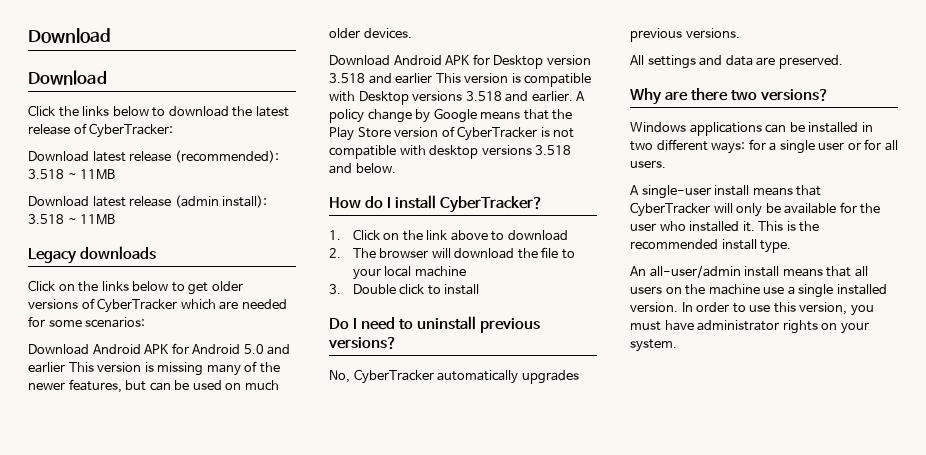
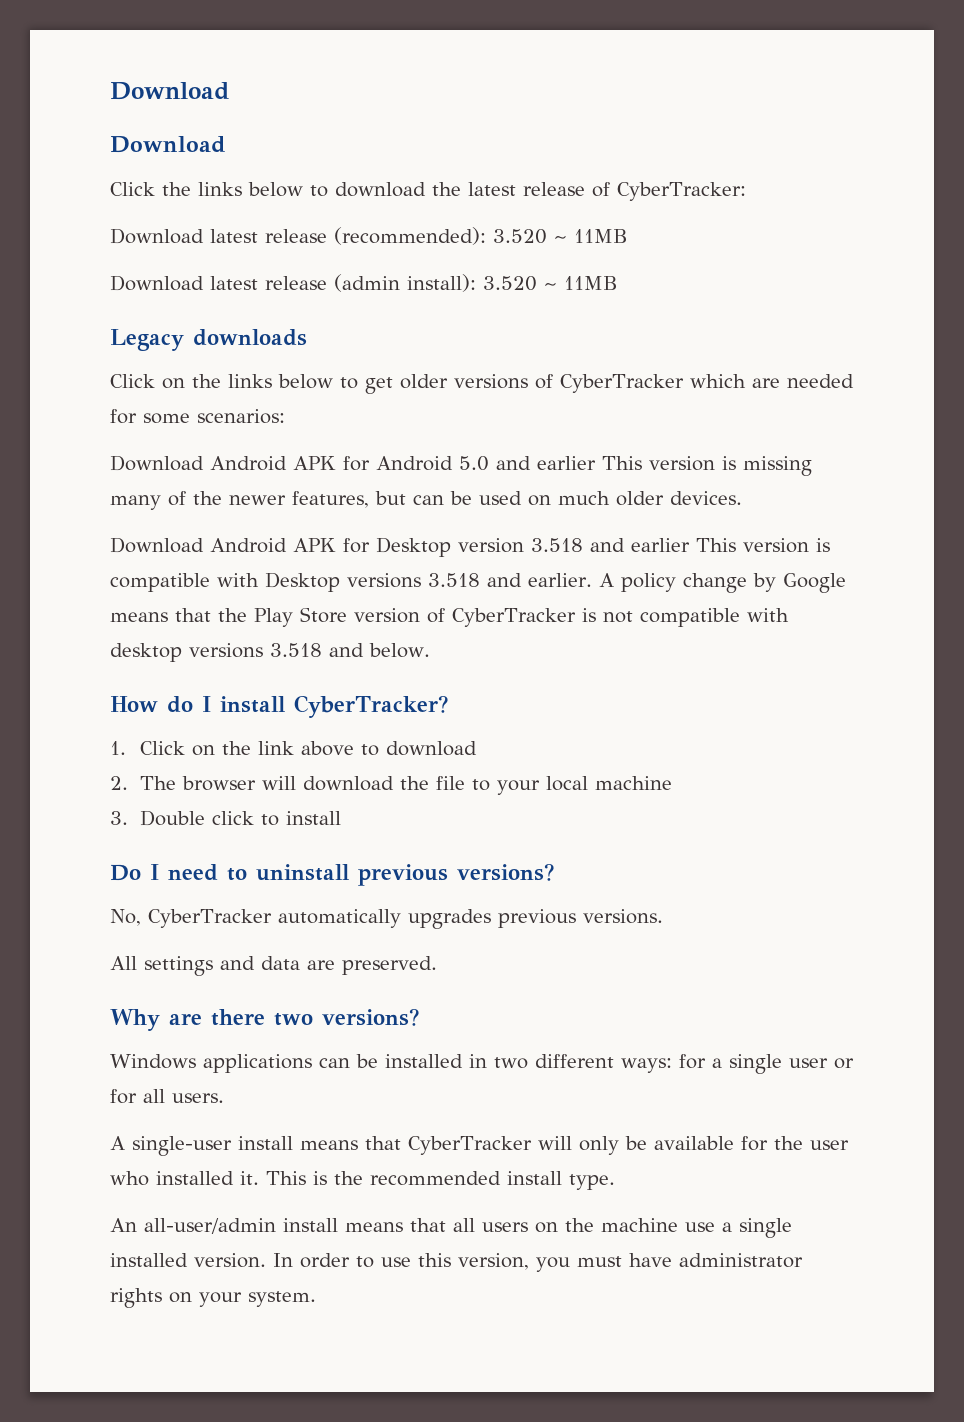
[28,169,64,179] 3.518 -> [493,229,547,244] 3.520
[28,214,64,224] 3.518 -> [483,276,537,291] 3.520

